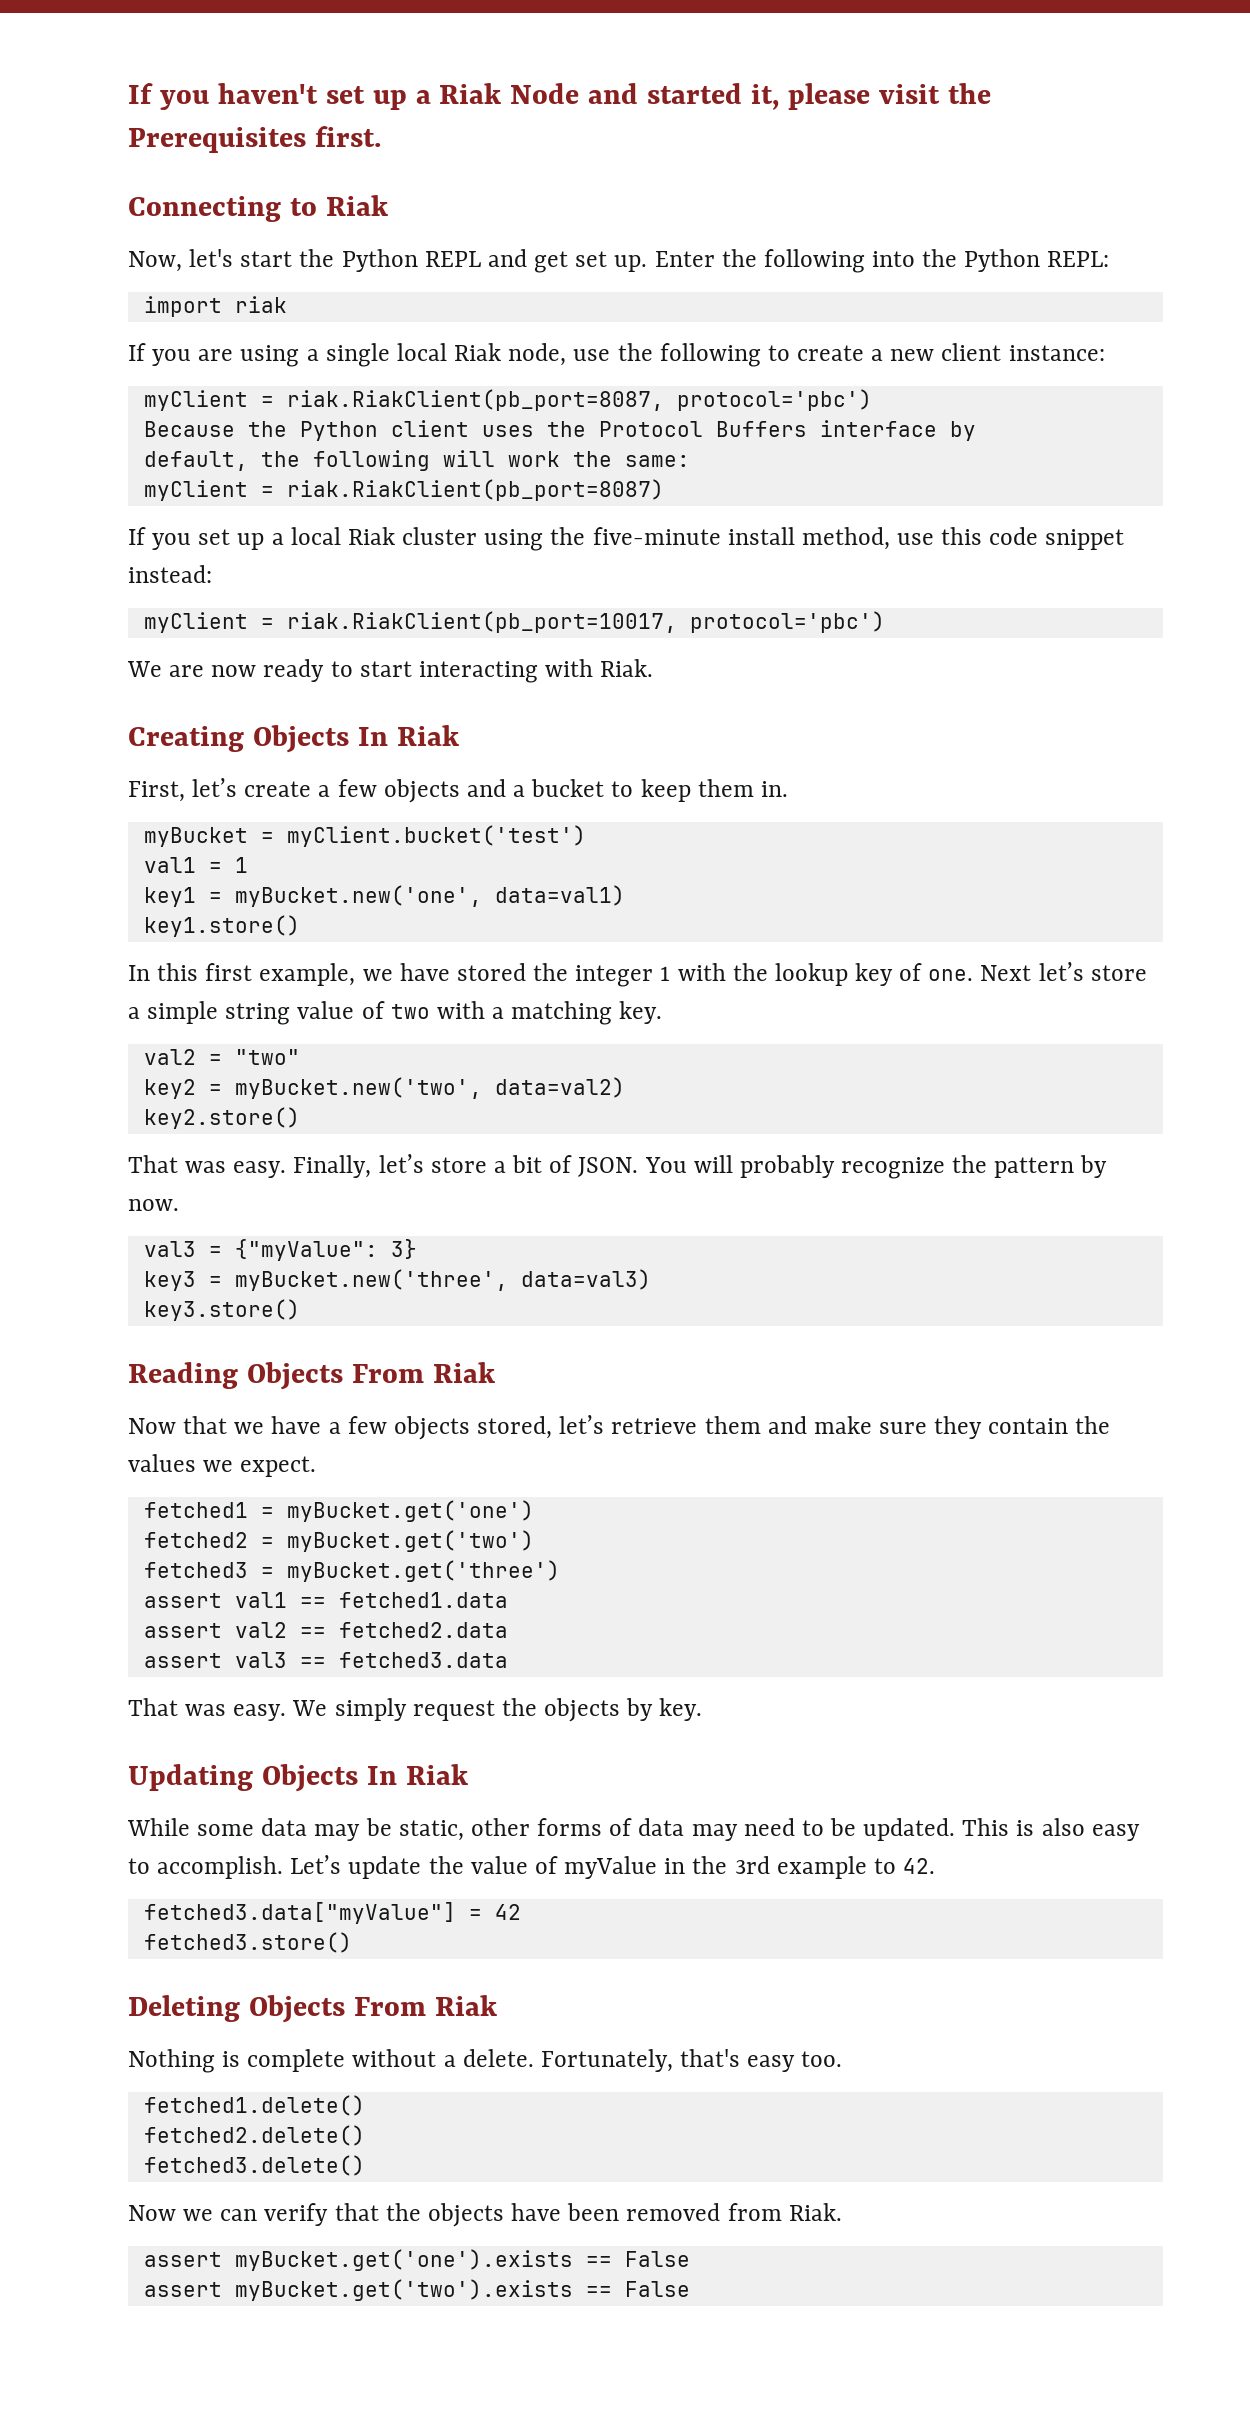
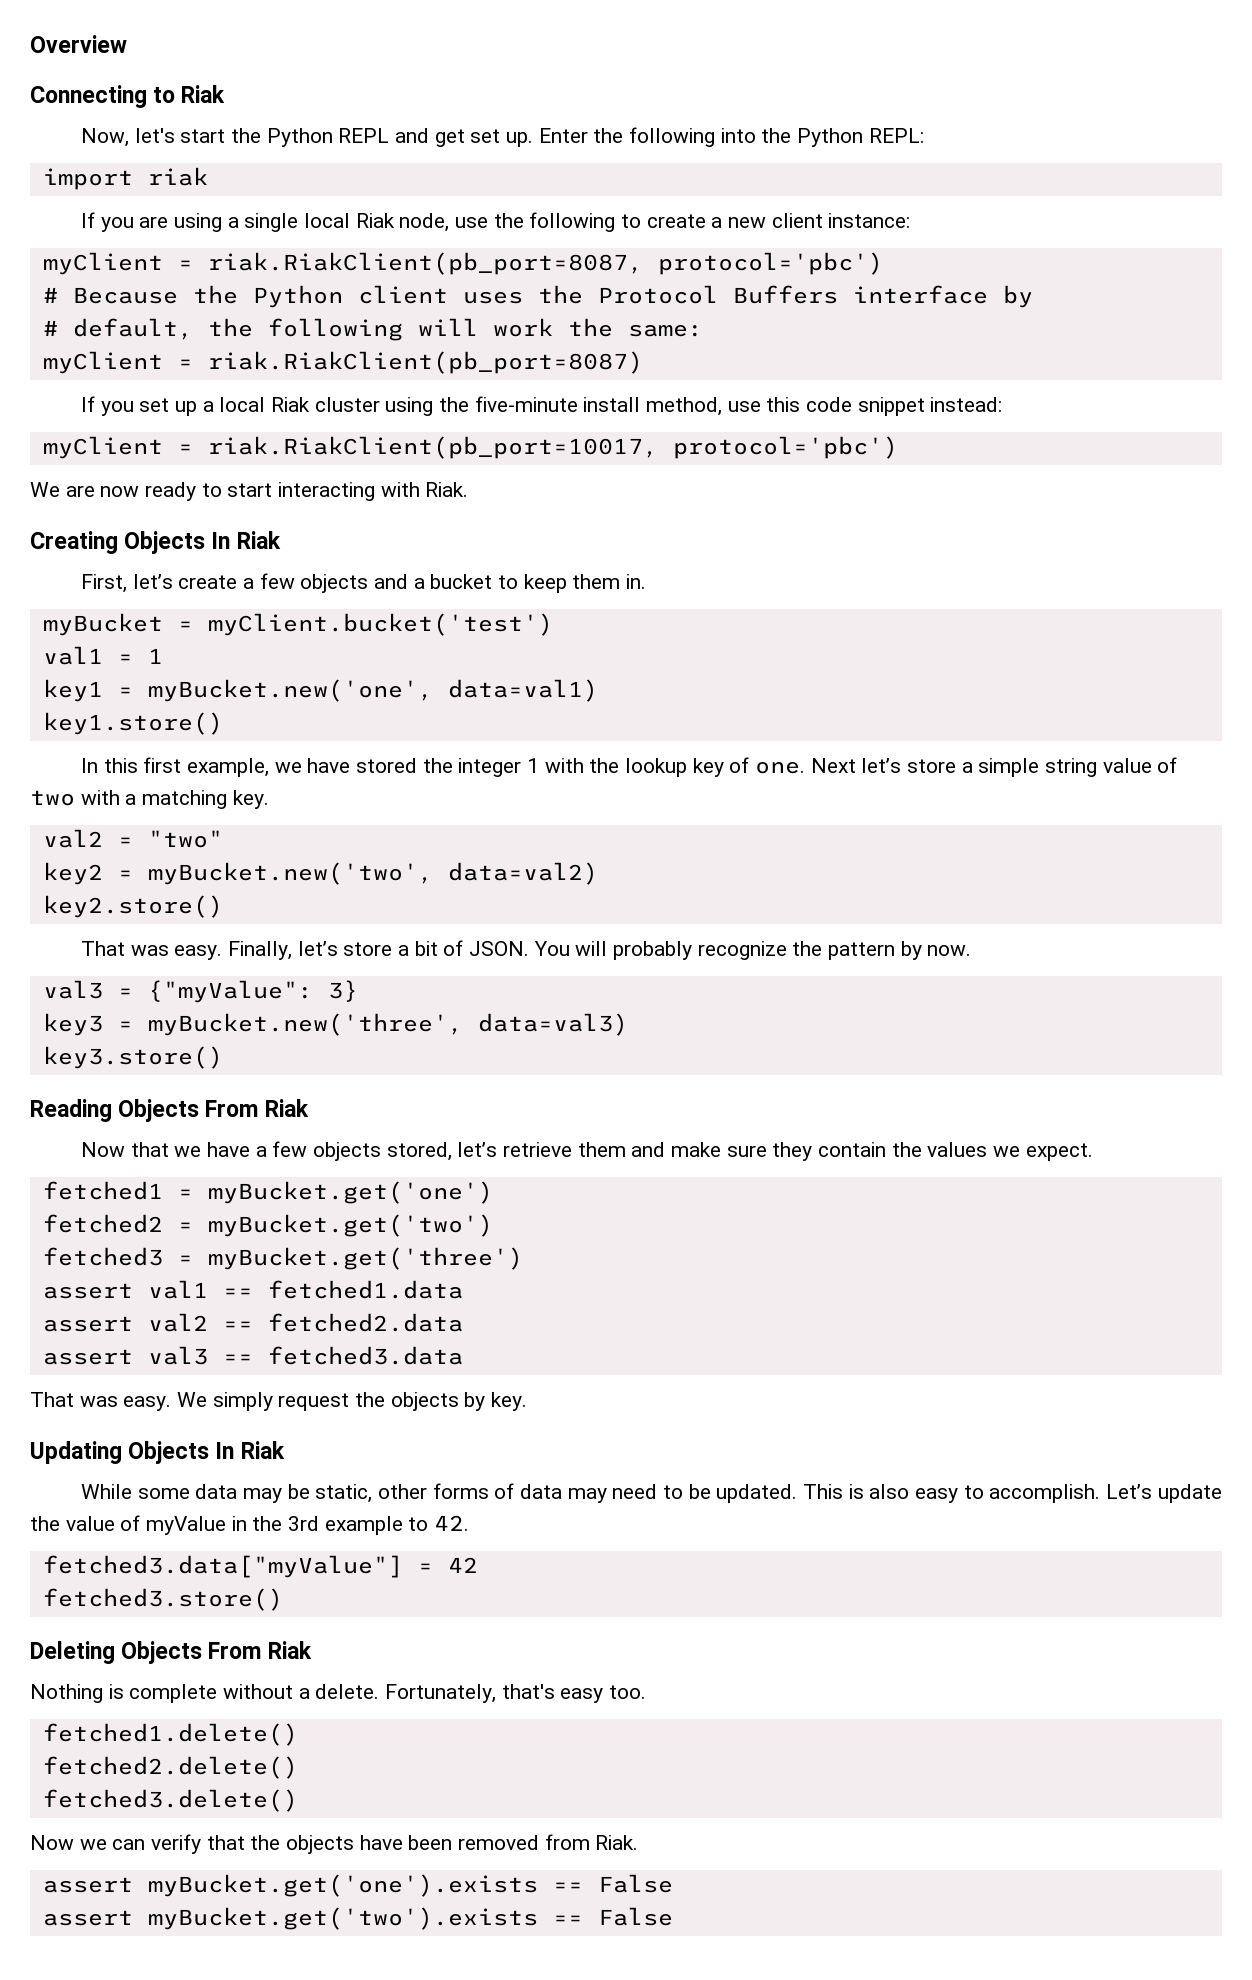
[128,83,991,110] [128,126,381,153] If you haven't set up a Riak Node and started it, please visit the Prerequisites first. -> [30,35,127,53] Overview
(872, 400) none -> [42,287,58,303] #
(976, 431) none -> [42,320,58,336] #

